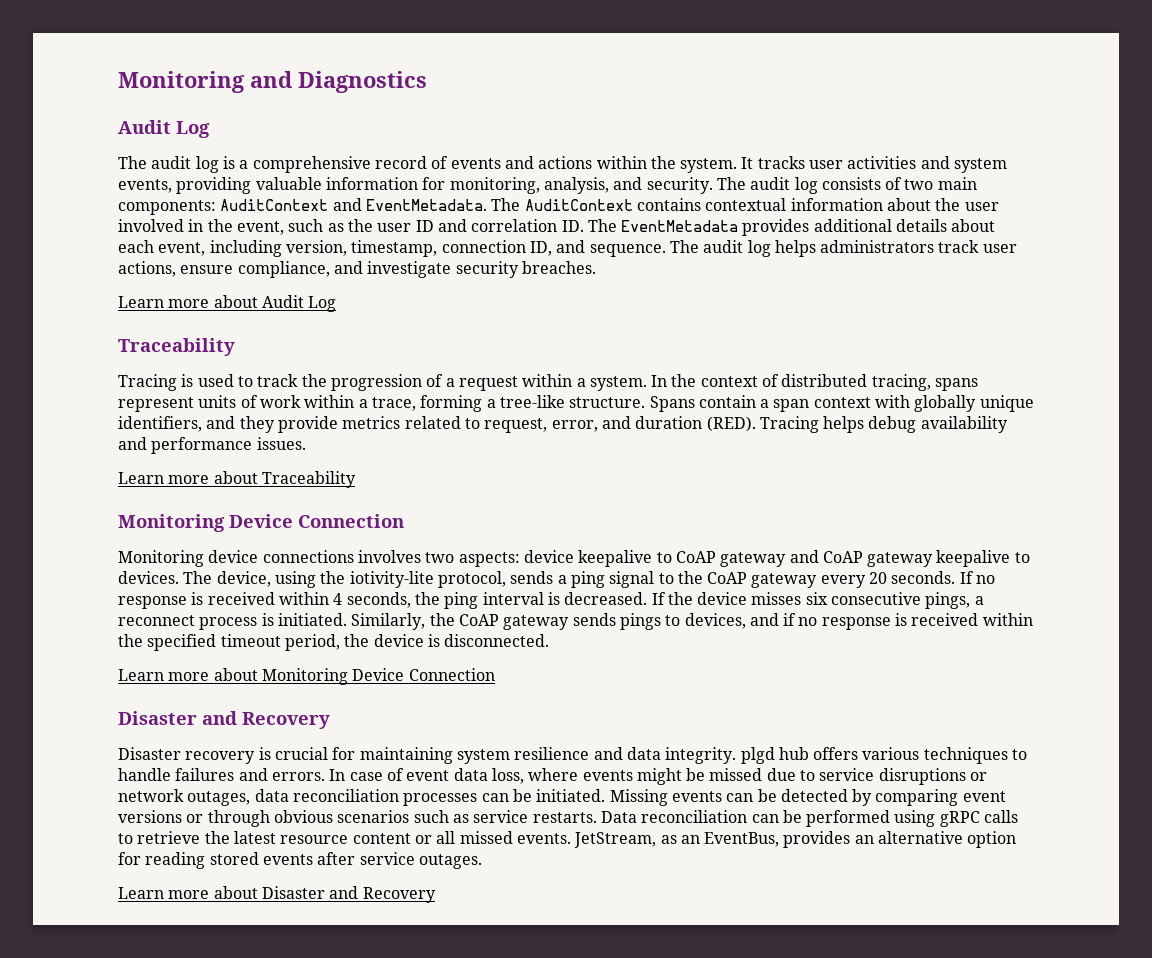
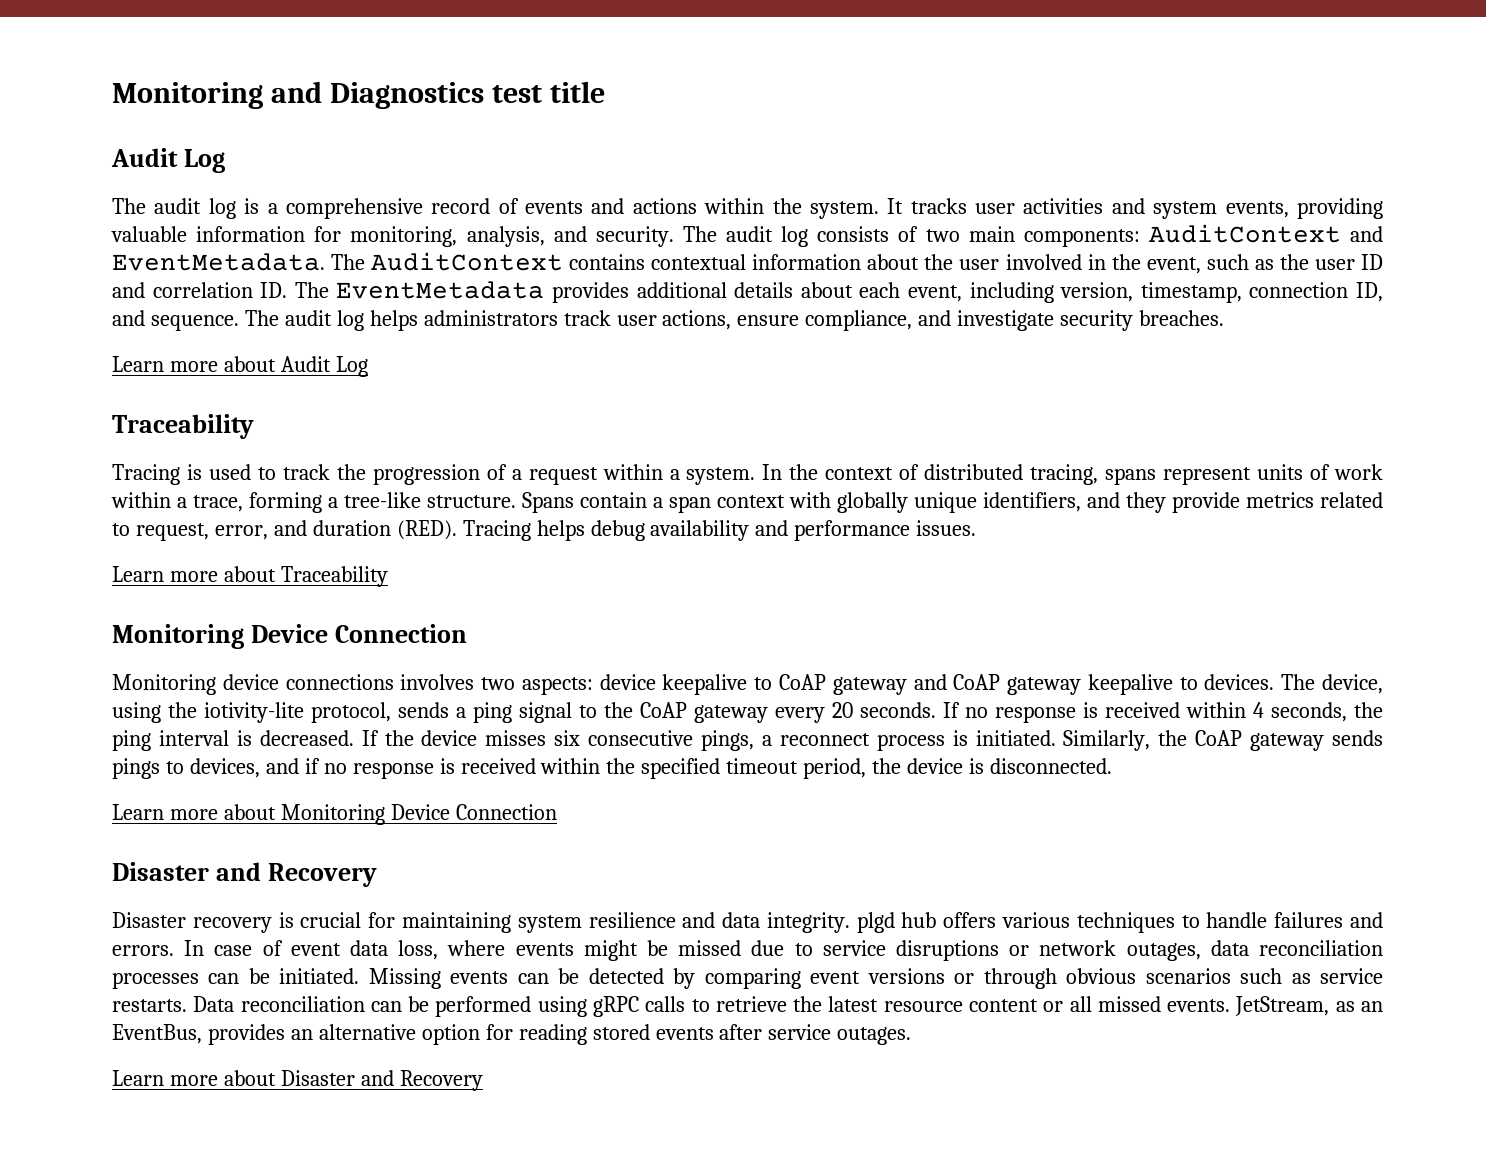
(427, 82) none -> [492,81,606,103] test title

